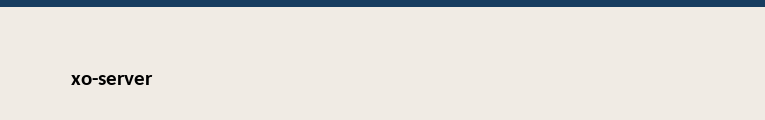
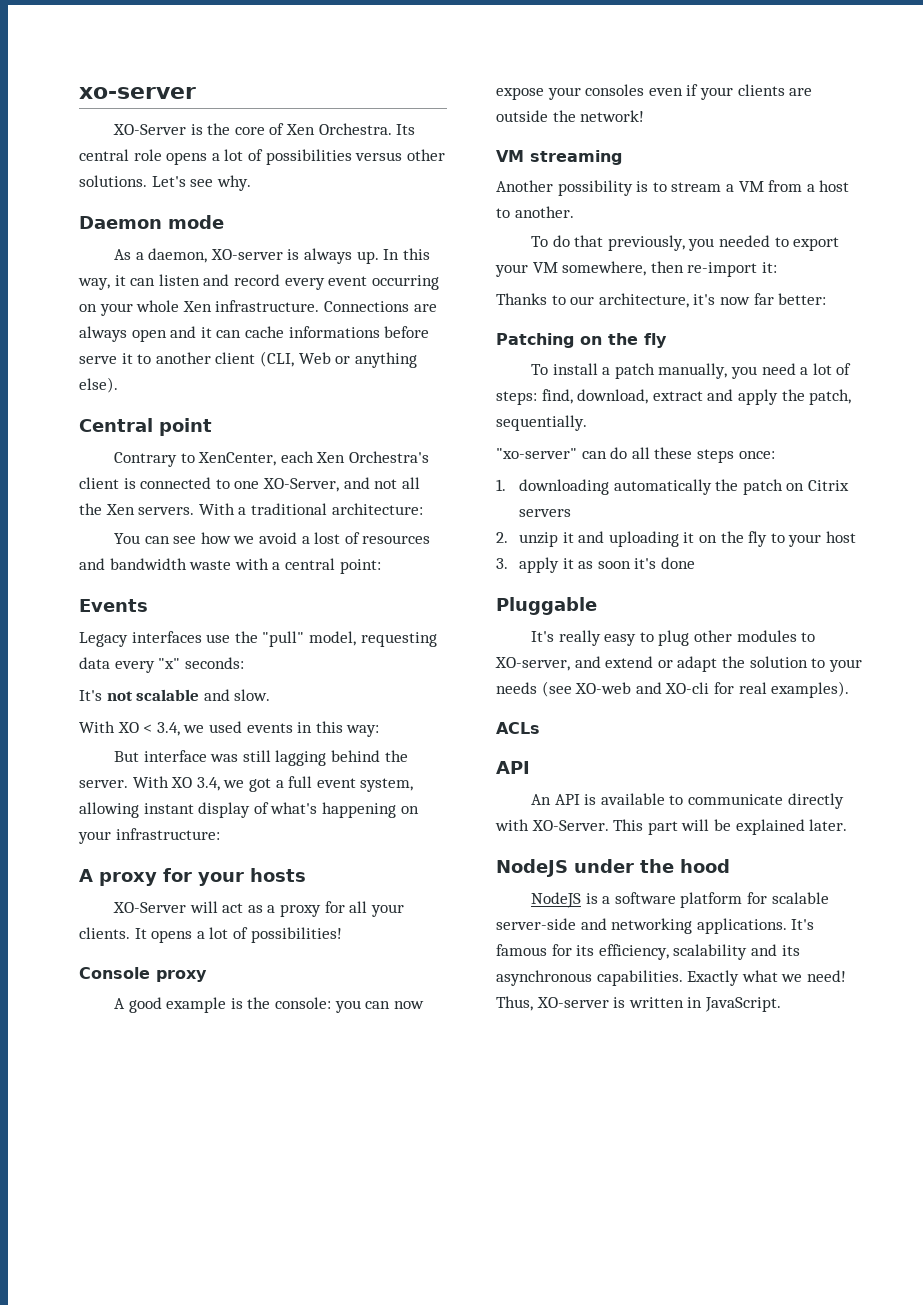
(153, 80) none -> [113,123,416,135] [79,149,445,165] [79,175,251,191] [79,215,224,229] [114,248,430,264] [78,274,439,290] [79,300,437,316] [79,326,430,342] [79,351,417,368] [79,377,118,393] [79,418,212,436] [114,451,430,467] [79,477,420,492] [79,503,423,515] [114,532,431,544] [79,558,381,574] [79,599,148,612] [79,631,437,647] [79,657,244,673] [79,689,271,701] [79,721,380,737] [114,750,408,766] [79,776,414,792] [79,802,419,818] [78,828,220,844] [79,868,306,886] [113,901,404,917] [79,927,342,943] [79,967,207,982] [114,997,424,1013] [496,84,813,100] [496,110,645,122] [496,150,622,165] [496,180,850,196] [496,206,574,218] [531,235,840,251] [495,261,777,277] [496,293,827,308] [496,333,667,348] [531,363,852,379] [496,389,852,405] [496,415,587,431] [496,447,775,463] [496,479,850,495] [519,509,572,517] [496,531,857,547] [496,557,696,573] [496,597,597,615] [531,630,816,646] [495,656,862,672] [496,681,850,698] [496,722,540,734] [496,761,530,774] [531,793,844,809] [495,819,848,835] [496,859,730,877] [531,892,829,908] [496,918,815,934] [496,944,800,960] [496,970,846,986] [496,996,781,1012] // XO-Server is the core of Xen Orchestra. Its central role opens a lot of possibilities versus other solutions. Let's see why. // Daemon mode // As a daemon, XO-server is always up. In this way, it can listen and record every event occurring on your whole Xen infrastructure. Connections are always open and it can cache informations before serve it to another client (CLI, Web or anything else). // Central point // Contrary to XenCenter, each Xen Orchestra's client is connected to one XO-Server, and not all the Xen servers. With a traditional architecture: // You can see how we avoid a lost of resources and bandwidth waste with a central point: // Events // Legacy interfaces use the "pull" model, requesting data every "x" seconds: // It's not scalable and slow. // With XO < 3.4, we used events in this way: // But interface was still lagging behind the server. With XO 3.4, we got a full event system, allowing instant display of what's happening on your infrastructure: // A proxy for your hosts // XO-Server will act as a proxy for all your clients. It opens a lot of possibilities! // Console proxy // A good example is the console: you can now expose your consoles even if your clients are outside the network! // VM streaming // Another possibility is to stream a VM from a host to another. // To do that previously, you needed to export your VM somewhere, then re-import it: // Thanks to our architecture, it's now far better: // Patching on the fly // To install a patch manually, you need a lot of steps: find, download, extract and apply the patch, sequentially. // "xo-server" can do all these steps once: // 1. downloading automatically the patch on Citrix servers // 2. unzip it and uploading it on the fly to your host // 3. apply it as soon it's done // Pluggable // It's really easy to plug other modules to XO-server, and extend or adapt the solution to your needs (see XO-web and XO-cli for real examples). // ACLs // API // An API is available to communicate directly with XO-Server. This part will be explained later. // NodeJS under the hood // NodeJS is a software platform for scalable server-side and networking applications. It's famous for its efficiency, scalability and its asynchronous capabilities. Exactly what we need! Thus, XO-server is written in JavaScript.

